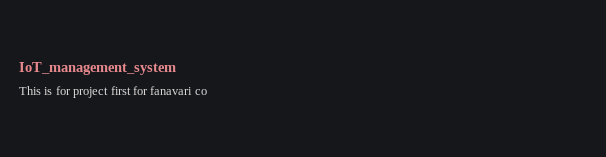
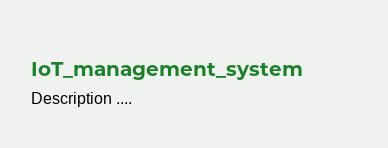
[19,86,207,98] This is for project first for fanavari co -> [31,92,133,107] Description ....

